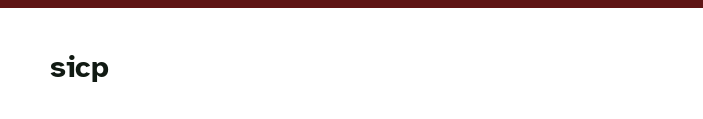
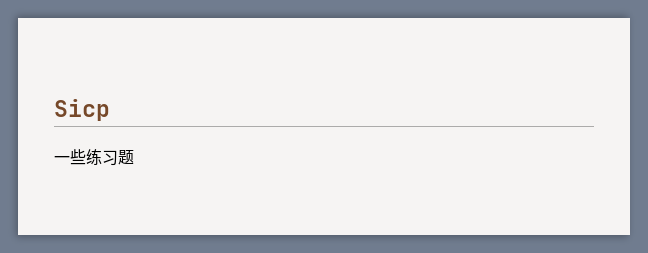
[50,55,109,82] sicp -> [54,99,110,121] [54,149,134,166] Sicp // 一些练习题

